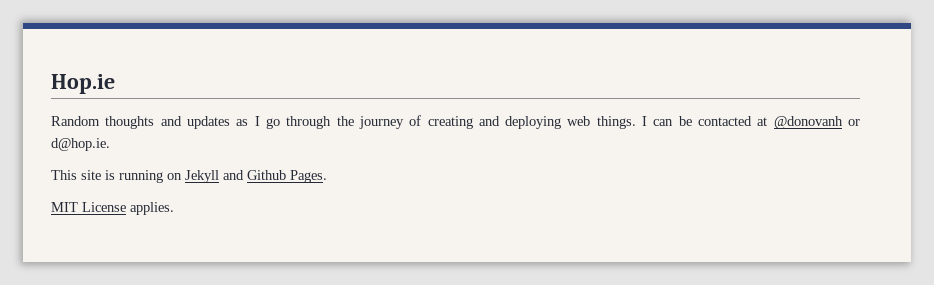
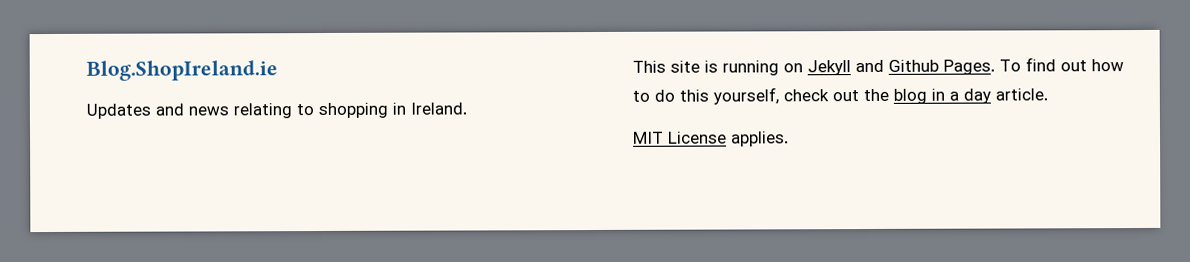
[51,74,115,94] [51,115,861,129] [51,138,110,151] Hop.ie // Random thoughts and updates as I go through the journey of creating and deploying web things. I can be contacted at @donovanh or d@hop.ie. -> [86,60,278,81] [86,102,467,119] Blog.ShopIreland.ie // Updates and news relating to shopping in Ireland.
(327, 176) none -> [999,57,1124,72] [632,87,1048,105] To find out how to do this yourself, check out the blog in a day article.

